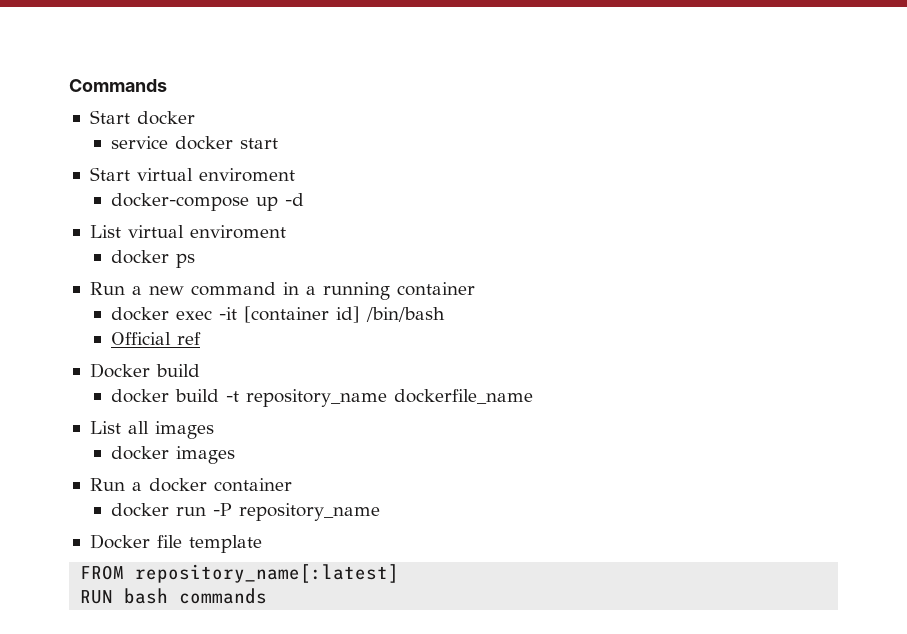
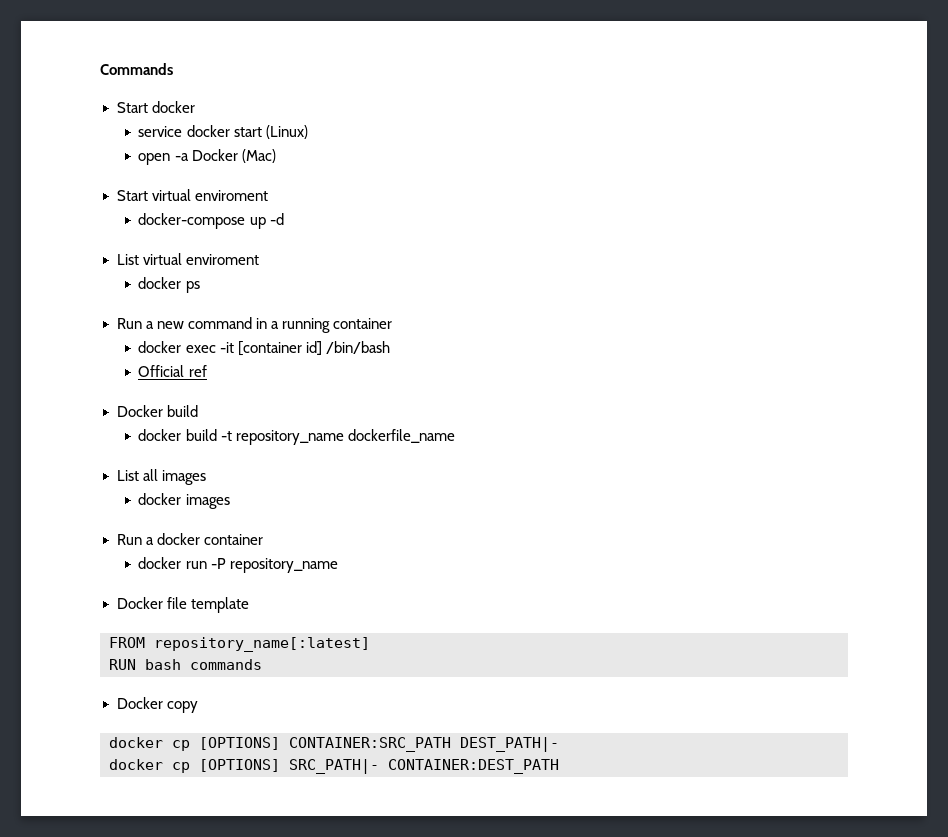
(279, 143) none -> [265,125,308,139] [138,149,276,165] (Linux) // open -a Docker (Mac)
(268, 596) none -> [116,697,198,713] [109,737,559,752] [109,759,559,774] // Docker copy // docker cp [OPTIONS] CONTAINER:SRC_PATH DEST_PATH|- // docker cp [OPTIONS] SRC_PATH|- CONTAINER:DEST_PATH

